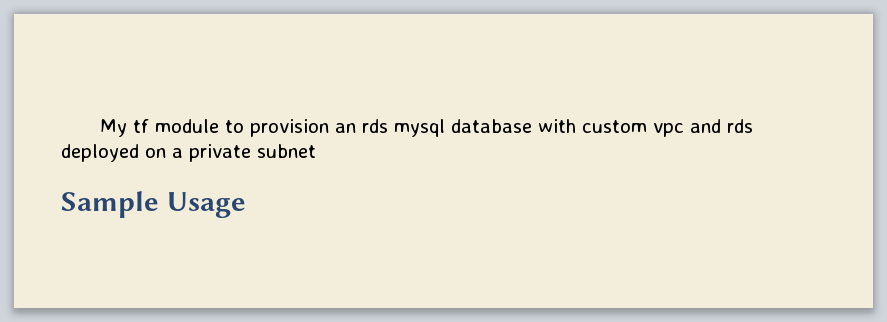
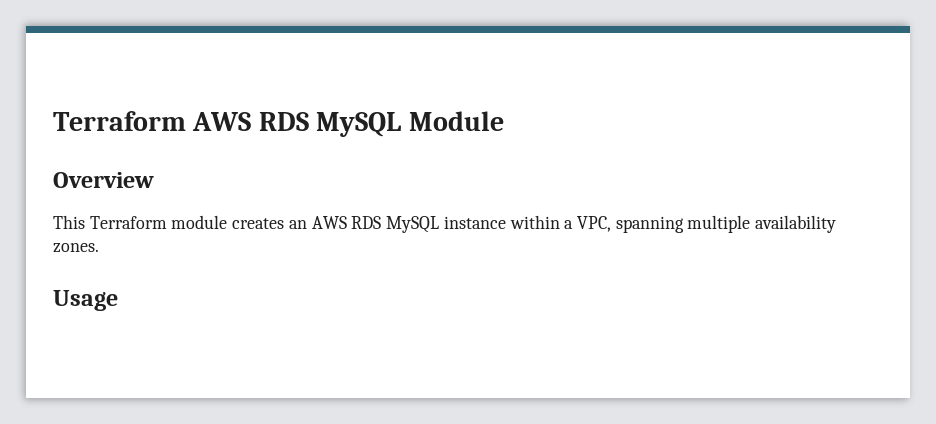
[99,119,753,137] [61,144,316,162] [61,191,159,218] My tf module to provision an rds mysql database with custom vpc and rds deployed on a private subnet // Sample -> [53,111,504,137] [53,172,154,188] [53,215,837,233] [53,243,99,253] Terraform AWS RDS MySQL Module // Overview // This Terraform module creates an AWS RDS MySQL instance within a VPC, spanning multiple availability zones. //

